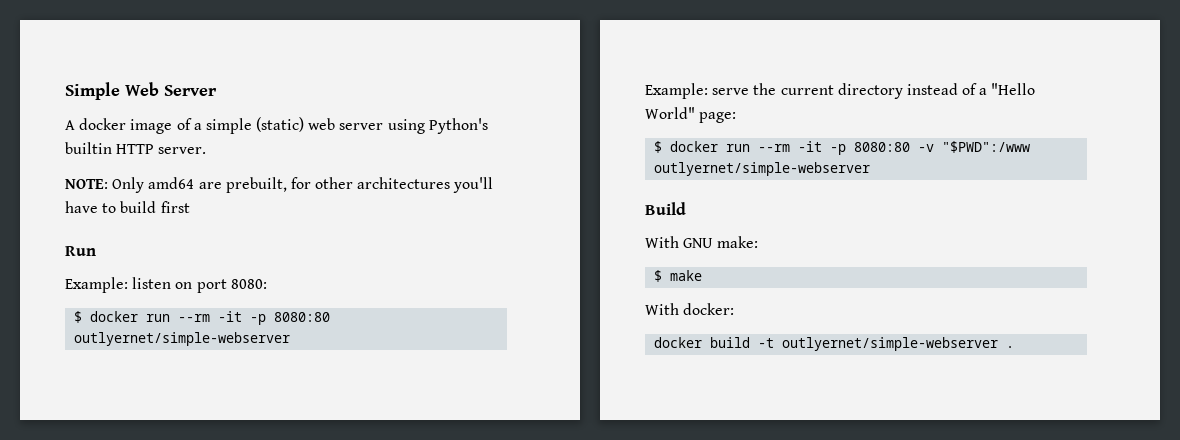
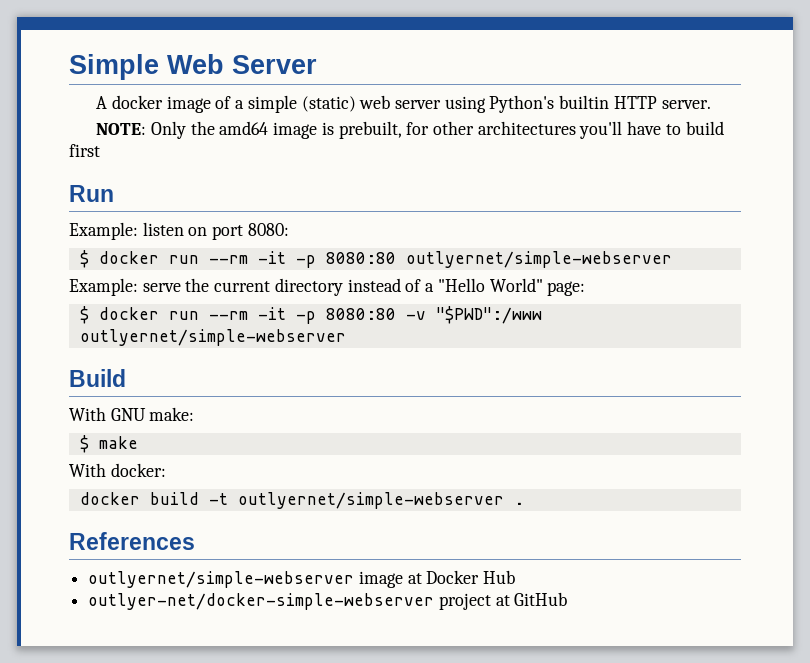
[148,177,222,189] amd64 are -> [190,121,334,139] the amd64 image is
(1015, 347) none -> [69,532,195,550] [88,570,516,588] [88,592,568,610] // References // outlyernet/simple-webserver image at Docker Hub // outlyer-net/docker-simple-webserver project at GitHub

